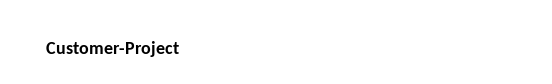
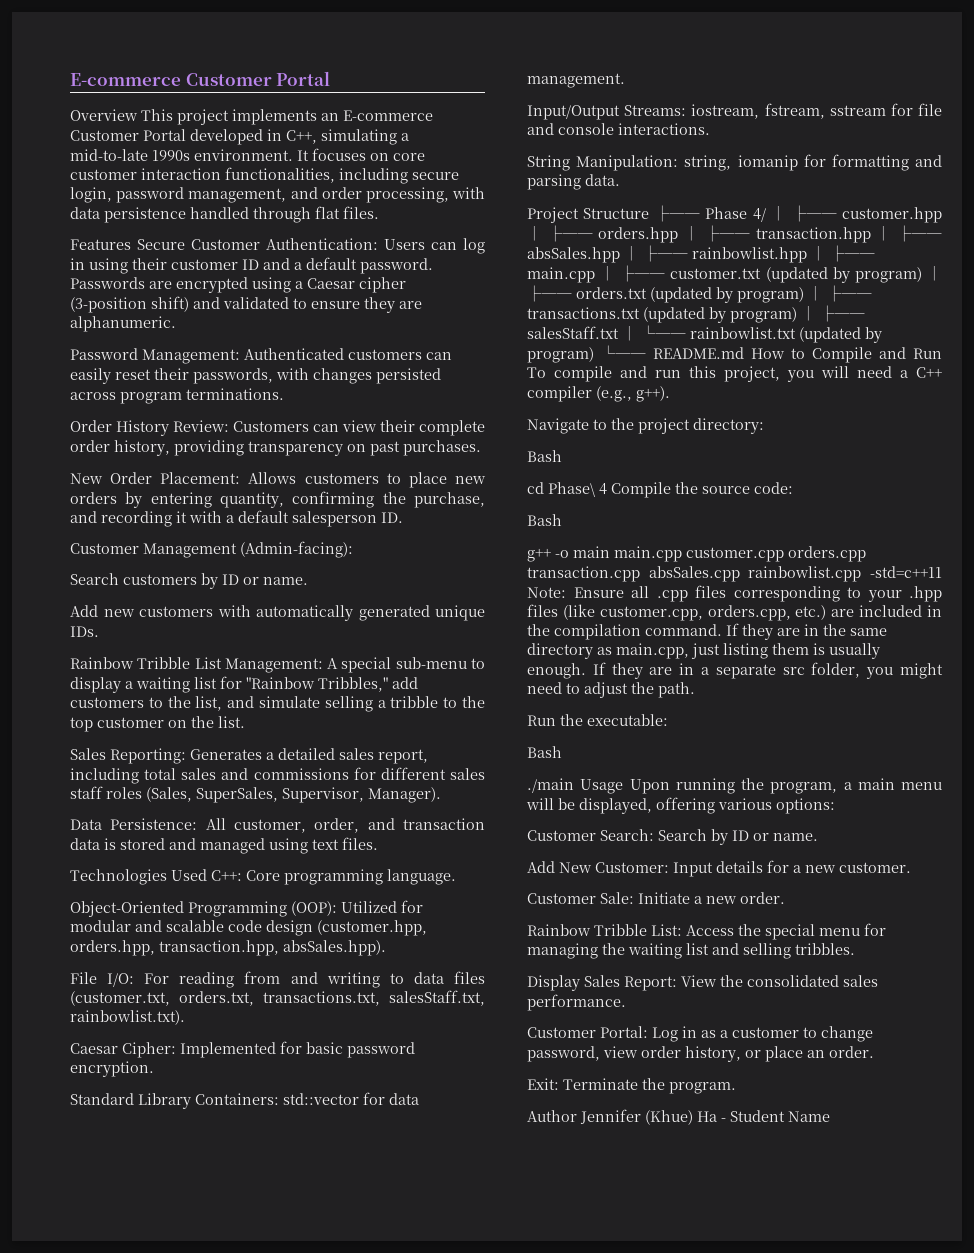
[46,41,179,57] Customer-Project -> [70,71,331,86] [70,109,433,125] [70,129,409,145] [70,148,425,161] [70,167,459,184] [70,187,485,203] [70,206,379,223] [70,238,485,254] [70,257,433,274] [70,277,406,293] [70,296,422,313] [70,316,176,332] [70,348,452,364] [70,368,441,384] [70,388,284,404] [70,420,485,436] [70,440,481,456] [70,472,487,488] [70,491,485,508] [70,510,403,527] [70,541,353,558] [70,573,308,589] [70,605,485,621] [70,626,99,637] [70,657,485,673] [70,676,418,693] [70,696,486,712] [70,716,245,732] [70,748,428,764] [70,767,486,784] [70,786,441,803] [70,818,485,833] [70,837,378,854] [70,869,456,885] [70,900,423,917] [70,920,427,936] [70,940,386,956] [70,971,485,988] [70,990,485,1006] [70,1010,185,1025] [70,1041,415,1058] [70,1061,154,1077] [70,1092,419,1109] [527,73,625,88] [527,103,942,120] [527,123,710,135] [527,154,942,171] [527,174,620,190] [527,205,942,223] [527,225,942,243] [527,245,875,263] [527,265,942,283] [527,285,872,303] [527,305,865,323] [527,325,882,343] [527,345,942,363] [527,366,942,382] [527,386,670,402] [527,418,764,434] [527,450,562,462] [527,482,793,498] [527,514,562,526] [527,546,866,562] [527,566,942,582] [527,585,942,602] [527,604,942,621] [527,623,887,640] [527,643,880,659] [527,662,943,679] [527,682,695,698] [527,714,668,726] [527,746,562,758] [527,778,942,794] [526,797,835,814] [527,829,818,845] [527,860,911,877] [527,892,785,904] [527,923,886,940] [527,943,855,959] [527,975,878,991] [527,994,626,1011] [527,1026,873,1042] [527,1046,874,1062] [527,1078,736,1094] [527,1109,830,1125] E-commerce Customer Portal // Overview This project implements an E-commerce Customer Portal developed in C++, simulating a mid-to-late 1990s environment. It focuses on core customer interaction functionalities, including secure login, password management, and order processing, with data persistence handled through flat files. // Features Secure Customer Authentication: Users can log in using their customer ID and a default password. Passwords are encrypted using a Caesar cipher (3-position shift) and validated to ensure they are alphanumeric. // Password Management: Authenticated customers can easily reset their passwords, with changes persisted across program terminations. // Order History Review: Customers can view their complete order history, providing transparency on past purchases. // New Order Placement: Allows customers to place new orders by entering quantity, confirming the purchase, and recording it with a default salesperson ID. // Customer Management (Admin-facing): // Search customers by ID or name. // Add new customers with automatically generated unique IDs. // Rainbow Tribble List Management: A special sub-menu to display a waiting list for "Rainbow Tribbles," add customers to the list, and simulate selling a tribble to the top customer on the list. // Sales Reporting: Generates a detailed sales report, including total sales and commissions for different sales staff roles (Sales, SuperSales, Supervisor, Manager). // Data Persistence: All customer, order, and transaction data is stored and managed using text files. // Technologies Used C++: Core programming language. // Object-Oriented Programming (OOP): Utilized for modular and scalable code design (customer.hpp, orders.hpp, transaction.hpp, absSales.hpp). // File I/O: For reading from and writing to data files (customer.txt, orders.txt, transactions.txt, salesStaff.txt, rainbowlist.txt). // Caesar Cipher: Implemented for basic password encryption. // Standard Library Containers: std::vector for data management. // Input/Output Streams: iostream, fstream, sstream for file and console interactions. // String Manipulation: string, iomanip for formatting and parsing data. // Project Structure ├── Phase 4/ │ ├── customer.hpp │ ├── orders.hpp │ ├── transaction.hpp │ ├── absSales.hpp │ ├── rainbowlist.hpp │ ├── main.cpp │ ├── customer.txt (updated by program) │ ├── orders.txt (updated by program) │ ├── transactions.txt (updated by program) │ ├── salesStaff.txt │ └── rainbowlist.txt (updated by program) └── README.md How to Compile and Run To compile and run this project, you will need a C++ compiler (e.g., g++). // Navigate to the project directory: // Bash // cd Phase\ 4 Compile the source code: // Bash // g++ -o main main.cpp customer.cpp orders.cpp transaction.cpp absSales.cpp rainbowlist.cpp -std=c++11 Note: Ensure all .cpp files corresponding to your .hpp files (like customer.cpp, orders.cpp, etc.) are included in the compilation command. If they are in the same directory as main.cpp, just listing them is usually enough. If they are in a separate src folder, you might need to adjust the path. // Run the executable: // Bash // ./main Usage Upon running the program, a main menu will be displayed, offering various options: // Customer Search: Search by ID or name. // Add New Customer: Input details for a new customer. // Customer Sale: Initiate a new order. // Rainbow Tribble List: Access the special menu for managing the waiting list and selling tribbles. // Display Sales Report: View the consolidated sales performance. // Customer Portal: Log in as a customer to change password, view order history, or place an order. // Exit: Terminate the program. // Author Jennifer (Khue) Ha - Student Name

